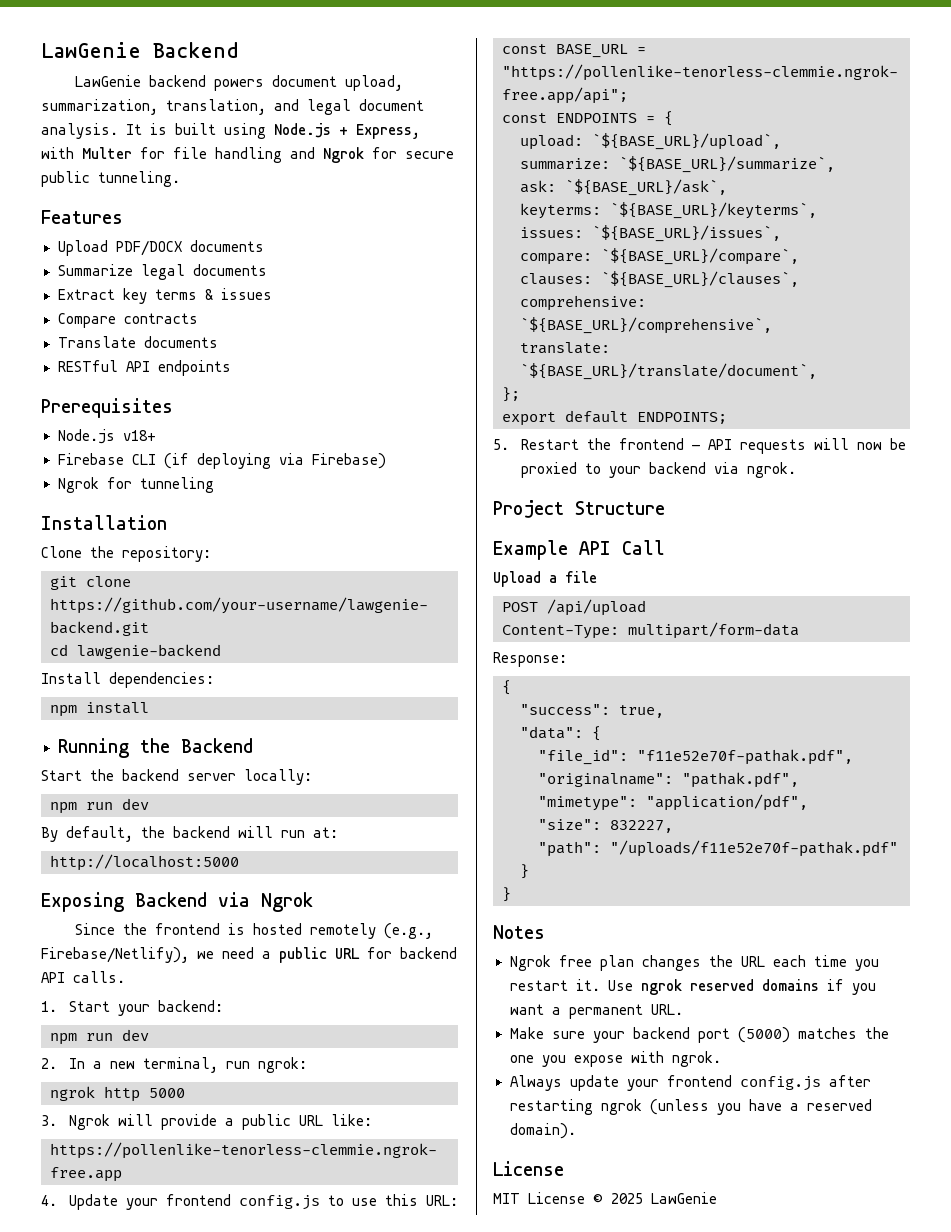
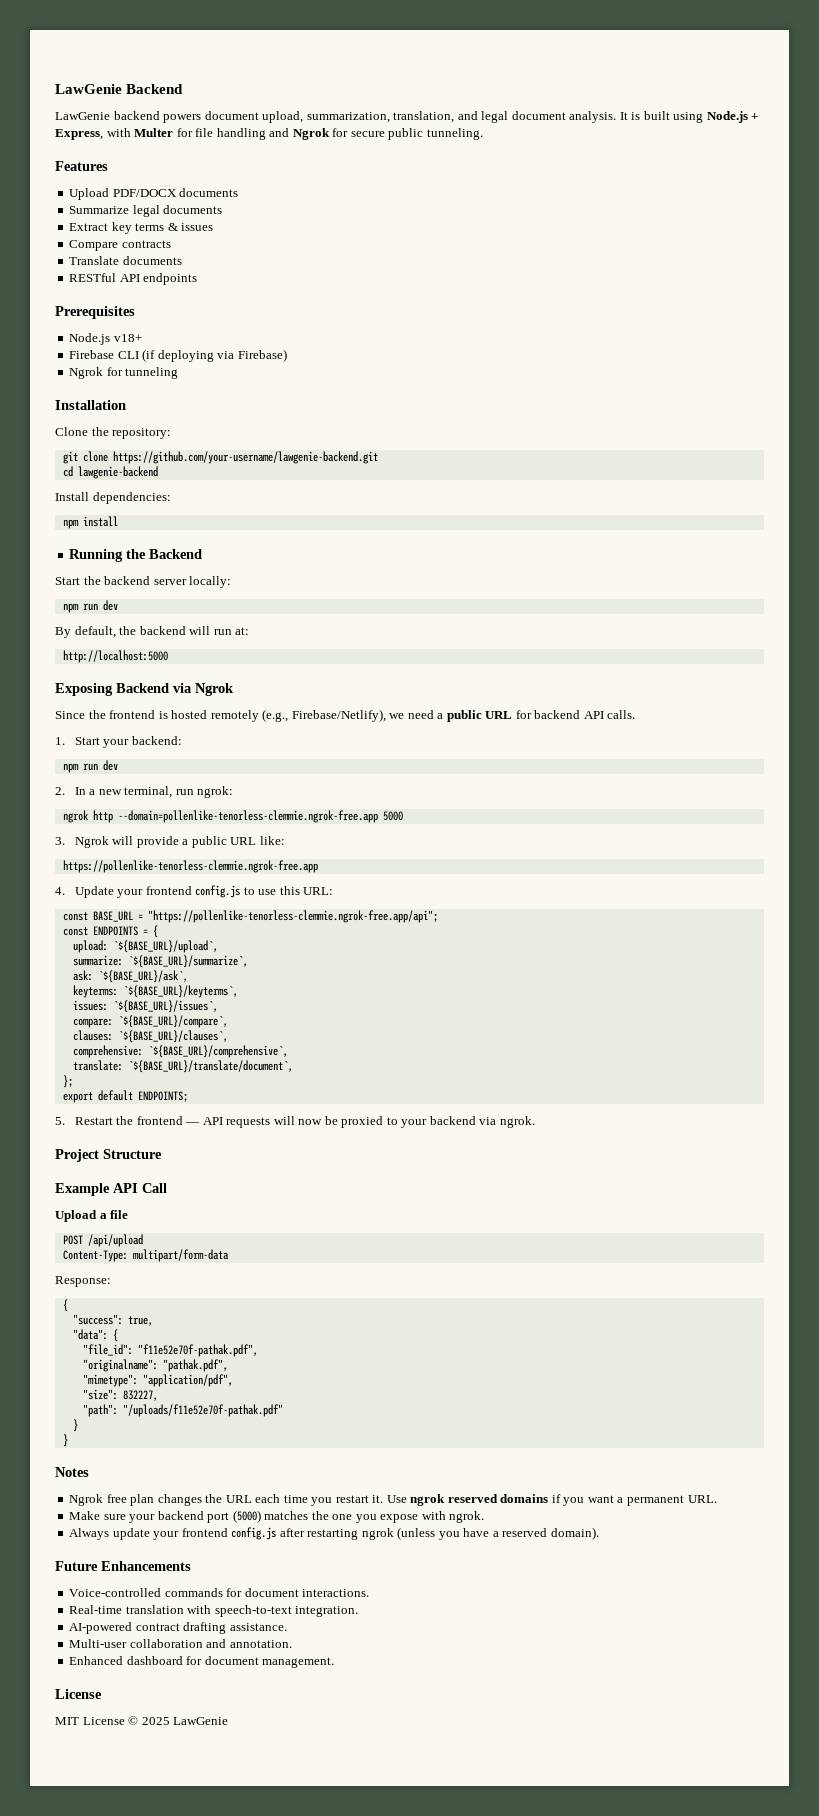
(140, 1094) none -> [117,810,378,823] --domain=pollenlike-tenorless-clemmie.ngrok-free.app
(576, 1131) none -> [55,1561,191,1571] [69,1588,370,1597] [69,1605,359,1617] [69,1622,287,1634] [69,1639,292,1648] [69,1656,335,1668] // Future Enhancements // Voice-controlled commands for document interactions. // Real-time translation with speech-to-text integration. // AI-powered contract drafting assistance. // Multi-user collaboration and annotation. // Enhanced dashboard for document management.

